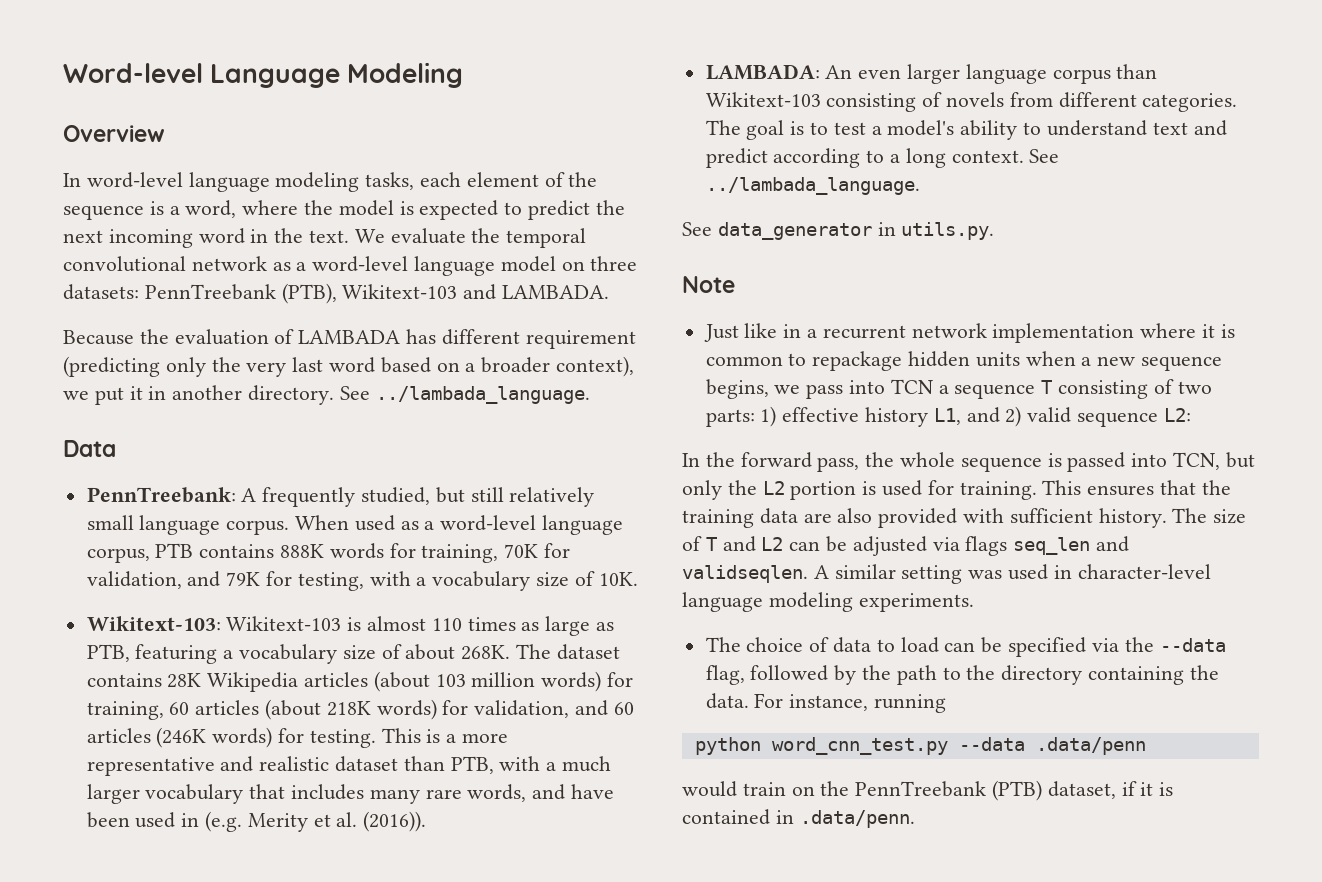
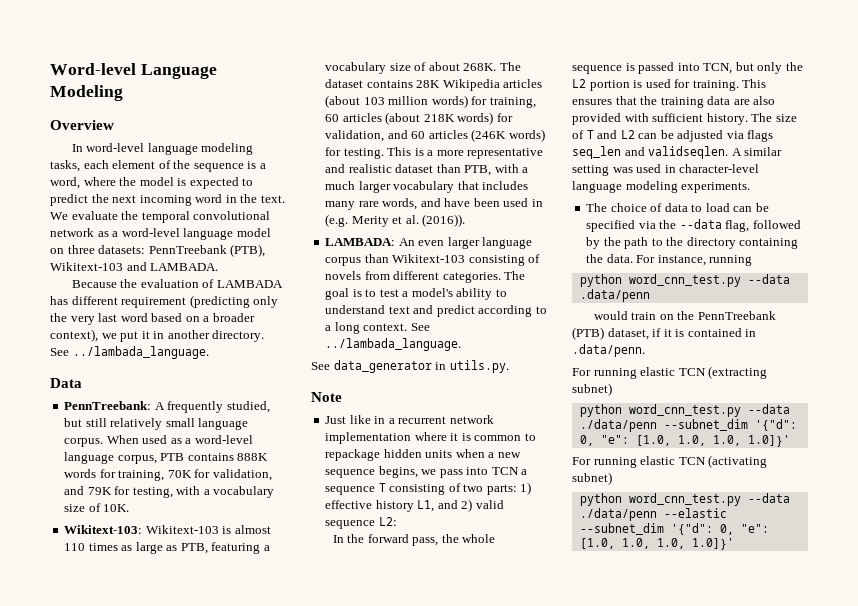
(915, 819) none -> [572,366,768,379] [572,383,612,396] [579,404,790,417] [579,419,797,432] [579,435,790,447] [572,455,768,468] [572,472,612,485] [579,493,790,506] [579,508,727,521] [579,523,769,535] [579,538,734,550] // For running elastic TCN (extracting subnet) // python word_cnn_test.py --data ./data/penn --subnet_dim '{"d": 0, "e": [1.0, 1.0, 1.0, 1.0]}' // For running elastic TCN (activating subnet) // python word_cnn_test.py --data ./data/penn --elastic --subnet_dim '{"d": 0, "e": [1.0, 1.0, 1.0, 1.0]}'

